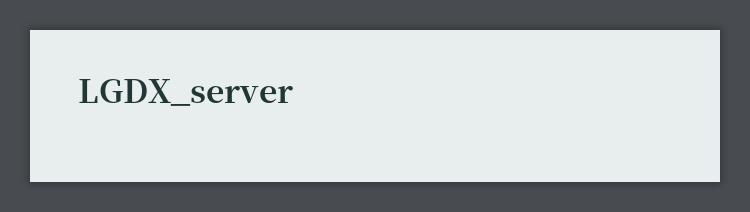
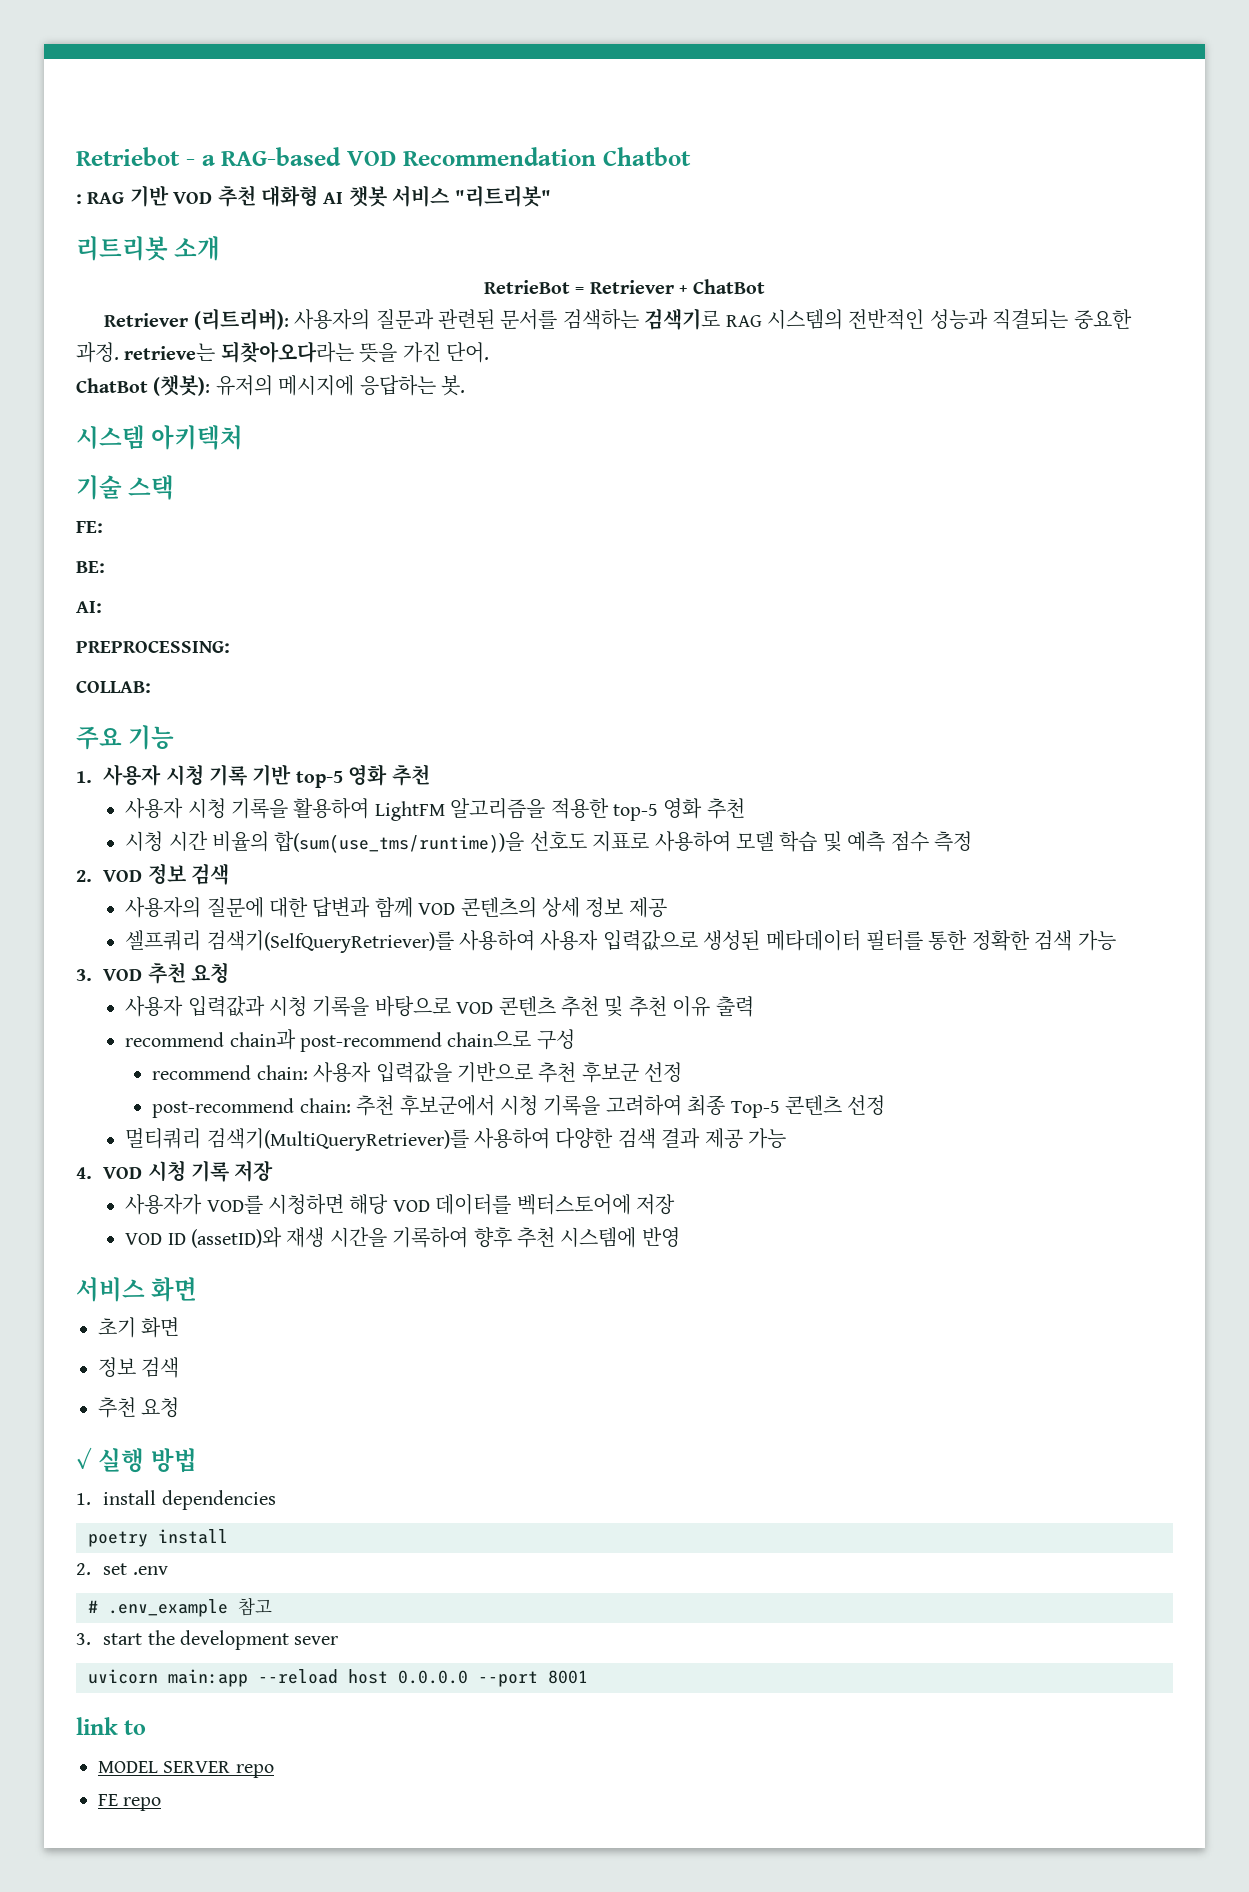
[78,79,293,106] LGDX_server -> [76,147,691,166] [76,185,551,207] [76,236,221,261] [483,279,766,294] [104,308,1132,330] [76,341,489,363] [76,375,465,396] [76,425,244,450] [76,475,175,500] [76,521,103,533] [76,561,105,573] [76,601,102,613] [76,640,230,653] [76,680,151,693] [76,725,175,750] [76,764,430,788] [125,798,745,821] [125,831,972,853] [76,863,229,885] [125,897,667,918] [125,930,1116,953] [76,962,229,984] [125,996,754,1017] [125,1029,575,1052] [152,1062,683,1083] [152,1095,886,1118] [125,1128,786,1151] [76,1160,274,1182] [125,1194,675,1215] [125,1227,680,1248] [76,1277,198,1302] [98,1317,180,1338] [98,1357,180,1378] [98,1397,180,1418] [76,1447,197,1473] [76,1490,276,1510] [88,1529,228,1547] [76,1563,168,1575] [88,1597,272,1617] [76,1630,339,1650] [88,1669,588,1687] [76,1717,147,1735] [98,1761,274,1778] [98,1794,162,1811] Retriebot - a RAG-based VOD Recommendation Chatbot // : RAG 기반 VOD 추천 대화형 AI 챗봇 서비스 "리트리봇" // 리트리봇 소개 // RetrieBot = Retriever + ChatBot // Retriever (리트리버): 사용자의 질문과 관련된 문서를 검색하는 검색기로 RAG 시스템의 전반적인 성능과 직결되는 중요한 과정. retrieve는 되찾아오다라는 뜻을 가진 단어. // ChatBot (챗봇): 유저의 메시지에 응답하는 봇. // 시스템 아키텍처 // 기술 스택 // FE: // BE: // AI: // PREPROCESSING: // COLLAB: // 주요 기능 // 1. 사용자 시청 기록 기반 top-5 영화 추천 // 사용자 시청 기록을 활용하여 LightFM 알고리즘을 적용한 top-5 영화 추천 // 시청 시간 비율의 합(sum(use_tms/runtime))을 선호도 지표로 사용하여 모델 학습 및 예측 점수 측정 // 2. VOD 정보 검색 // 사용자의 질문에 대한 답변과 함께 VOD 콘텐츠의 상세 정보 제공 // 셀프쿼리 검색기(SelfQueryRetriever)를 사용하여 사용자 입력값으로 생성된 메타데이터 필터를 통한 정확한 검색 가능 // 3. VOD 추천 요청 // 사용자 입력값과 시청 기록을 바탕으로 VOD 콘텐츠 추천 및 추천 이유 출력 // recommend chain과 post-recommend chain으로 구성 // recommend chain: 사용자 입력값을 기반으로 추천 후보군 선정 // post-recommend chain: 추천 후보군에서 시청 기록을 고려하여 최종 Top-5 콘텐츠 선정 // 멀티쿼리 검색기(MultiQueryRetriever)를 사용하여 다양한 검색 결과 제공 가능 // 4. VOD 시청 기록 저장 // 사용자가 VOD를 시청하면 해당 VOD 데이터를 벡터스토어에 저장 // VOD ID (assetID)와 재생 시간을 기록하여 향후 추천 시스템에 반영 // 서비스 화면 // 초기 화면 // 정보 검색 // 추천 요청 // ✓ 실행 방법 // 1. install dependencies // poetry install // 2. set .env // # .env_example 참고 // 3. start the development sever // uvicorn main:app --reload host 0.0.0.0 --port 8001 // link to // MODEL SERVER repo // FE repo

